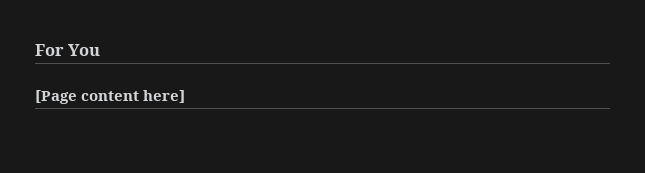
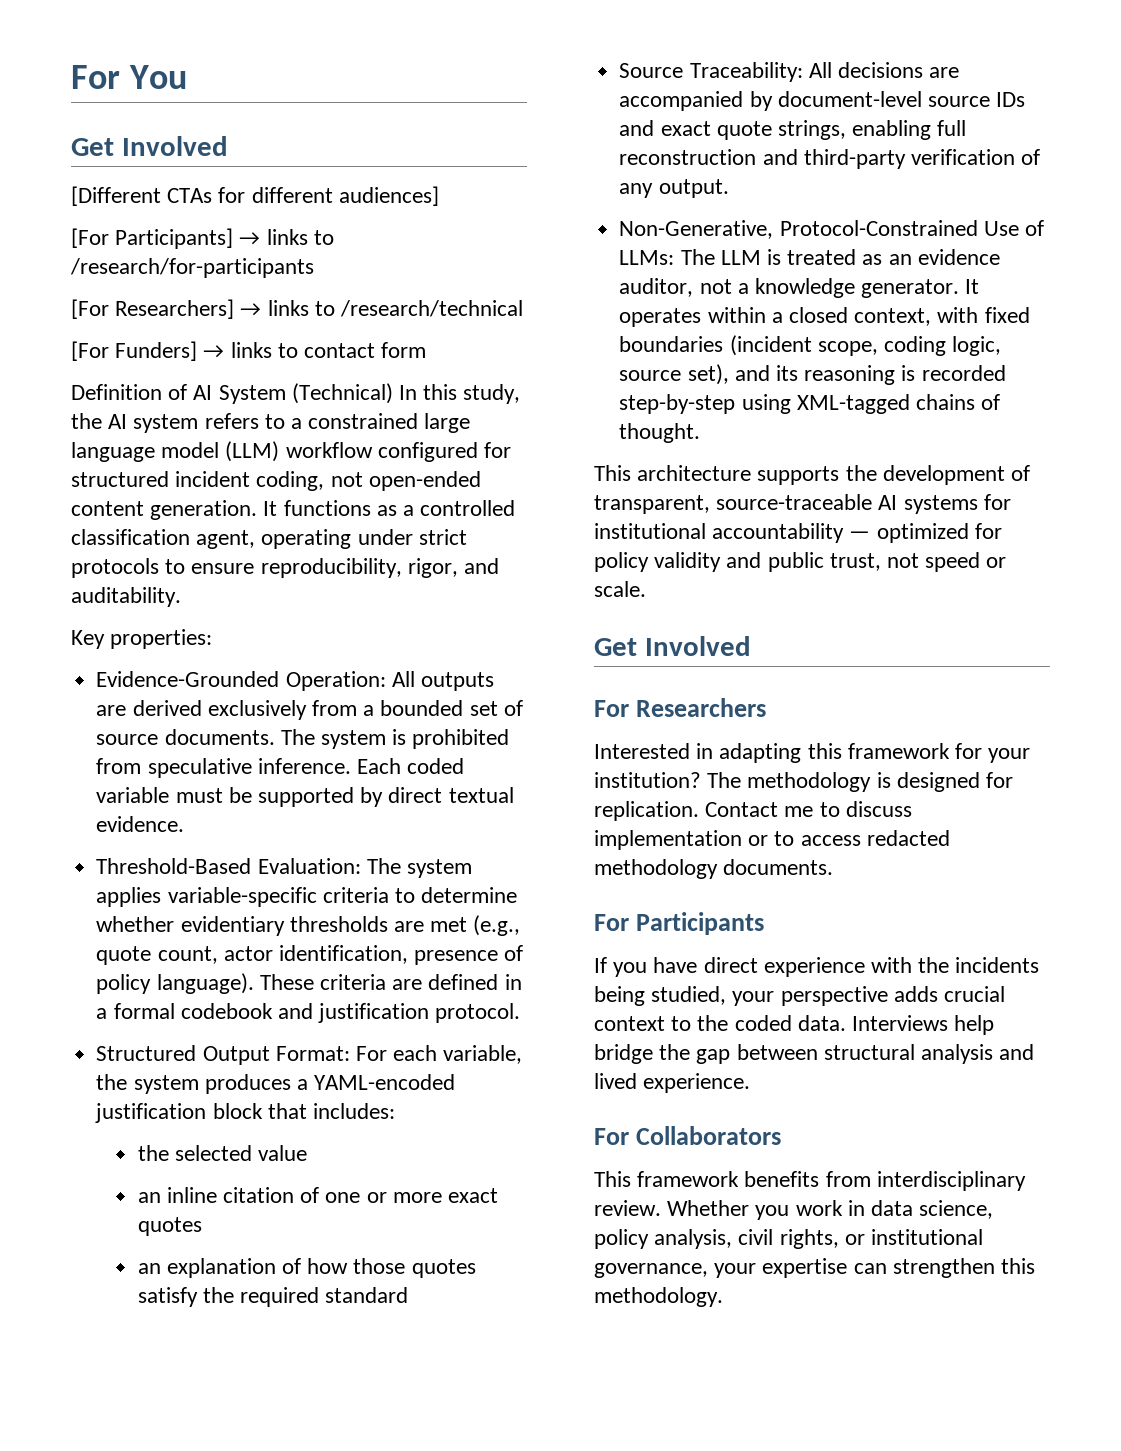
[35,90,186,104] [Page content here] -> [71,136,228,156] [71,186,439,206] [71,228,334,249] [70,258,314,278] [71,299,524,319] [71,341,427,361] [71,383,521,404] [71,413,471,433] [71,441,512,462] [71,471,481,491] [71,500,516,520] [71,529,467,549] [71,558,500,578] [71,587,181,607] [71,629,213,649] [96,671,494,691] [96,700,523,720] [96,729,510,749] [96,758,465,778] [96,787,514,807] [96,816,185,832] [96,858,472,878] [96,887,518,907] [96,915,521,936] [96,945,524,965] [96,973,522,994] [96,1003,521,1023] [96,1045,523,1065] [96,1074,456,1094] [95,1103,395,1123] [137,1145,308,1161] [137,1187,499,1203] [137,1217,202,1236] [137,1258,476,1278] [137,1287,409,1307] [619,62,960,82] [619,91,1026,111] [619,120,967,140] [619,149,1041,169] [619,179,729,198] [619,220,1044,239] [619,249,1000,265] [619,278,980,298] [619,307,1030,327] [619,335,1002,356] [619,364,1006,385] [619,394,1001,414] [619,423,701,443] [594,465,1031,485] [594,494,1011,514] [594,523,1002,543] [594,552,1007,572] [594,581,646,597] [594,636,751,656] [594,698,767,717] [594,743,1031,763] [594,772,1014,792] [594,801,912,821] [594,830,950,850] [594,859,834,879] [594,912,765,935] [594,957,1040,977] [594,986,1006,1006] [594,1015,995,1035] [594,1044,1035,1064] [594,1073,751,1093] [594,1126,782,1145] [594,1171,1026,1191] [594,1200,994,1220] [594,1229,984,1249] [594,1258,1036,1278] [594,1287,723,1307] Get Involved // [Different CTAs for different audiences] // [For Participants] → links to /research/for-participants // [For Researchers] → links to /research/technical // [For Funders] → links to contact form // Definition of AI System (Technical) In this study, the AI system refers to a constrained large language model (LLM) workflow configured for structured incident coding, not open-ended content generation. It functions as a controlled classification agent, operating under strict protocols to ensure reproducibility, rigor, and auditability. // Key properties: // Evidence-Grounded Operation: All outputs are derived exclusively from a bounded set of source documents. The system is prohibited from speculative inference. Each coded variable must be supported by direct textual evidence. // Threshold-Based Evaluation: The system applies variable-specific criteria to determine whether evidentiary thresholds are met (e.g., quote count, actor identification, presence of policy language). These criteria are defined in a formal codebook and justification protocol. // Structured Output Format: For each variable, the system produces a YAML-encoded justification block that includes: // the selected value // an inline citation of one or more exact quotes // an explanation of how those quotes satisfy the required standard // Source Traceability: All decisions are accompanied by document-level source IDs and exact quote strings, enabling full reconstruction and third-party verification of any output. // Non-Generative, Protocol-Constrained Use of LLMs: The LLM is treated as an evidence auditor, not a knowledge generator. It operates within a closed context, with fixed boundaries (incident scope, coding logic, source set), and its reasoning is recorded step-by-step using XML-tagged chains of thought. // This architecture supports the development of transparent, source-traceable AI systems for institutional accountability — optimized for policy validity and public trust, not speed or scale. // Get Involved // For Researchers // Interested in adapting this framework for your institution? The methodology is designed for replication. Contact me to discuss implementation or to access redacted methodology documents. // For Participants // If you have direct experience with the incidents being studied, your perspective adds crucial context to the coded data. Interviews help bridge the gap between structural analysis and lived experience. // For Collaborators // This framework benefits from interdisciplinary review. Whether you work in data science, policy analysis, civil rights, or institutional governance, your expertise can strengthen this methodology.

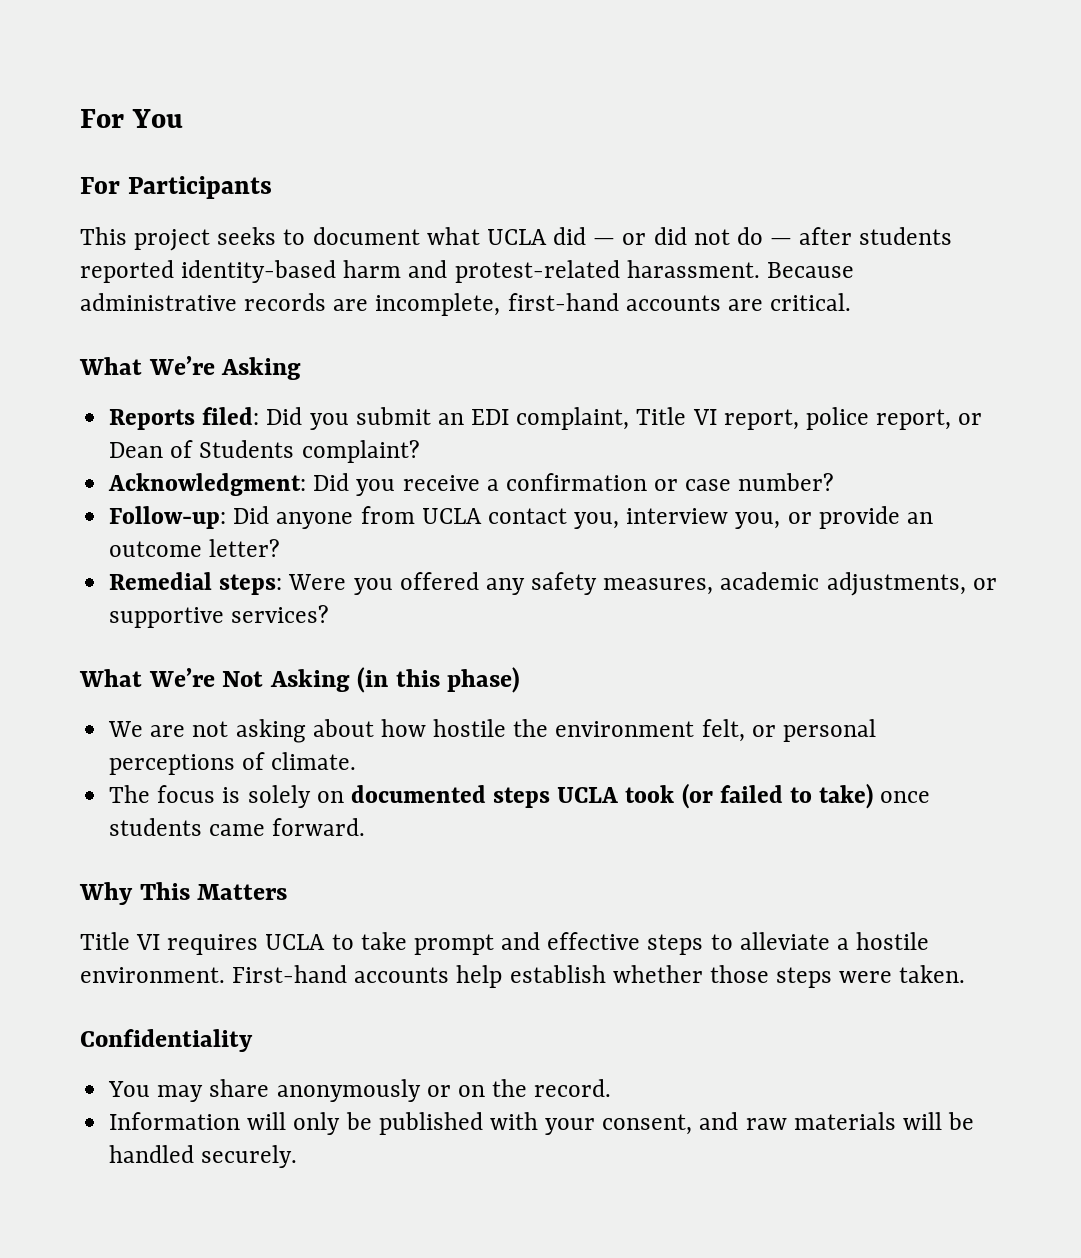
[71,136,228,156] [71,186,439,206] [71,228,334,249] [70,258,314,278] [71,299,524,319] [71,341,427,361] [71,383,521,404] [71,413,471,433] [71,441,512,462] [71,471,481,491] [71,500,516,520] [71,529,467,549] [71,558,500,578] [71,587,181,607] [71,629,213,649] [96,671,494,691] [96,700,523,720] [96,729,510,749] [96,758,465,778] [96,787,514,807] [96,816,185,832] [96,858,472,878] [96,887,518,907] [96,915,521,936] [96,945,524,965] [96,973,522,994] [96,1003,521,1023] [96,1045,523,1065] [96,1074,456,1094] [95,1103,395,1123] [137,1145,308,1161] [137,1187,499,1203] [137,1217,202,1236] [137,1258,476,1278] [137,1287,409,1307] [619,62,960,82] [619,91,1026,111] [619,120,967,140] [619,149,1041,169] [619,179,729,198] [619,220,1044,239] [619,249,1000,265] [619,278,980,298] [619,307,1030,327] [619,335,1002,356] [619,364,1006,385] [619,394,1001,414] [619,423,701,443] [594,465,1031,485] [594,494,1011,514] [594,523,1002,543] [594,552,1007,572] [594,581,646,597] [594,636,751,656] [594,698,767,717] [594,743,1031,763] [594,772,1014,792] [594,801,912,821] [594,830,950,850] [594,859,834,879] [594,912,765,935] [594,957,1040,977] [594,986,1006,1006] [594,1015,995,1035] [594,1044,1035,1064] [594,1073,751,1093] [594,1126,782,1145] [594,1171,1026,1191] [594,1200,994,1220] [594,1229,984,1249] [594,1258,1036,1278] [594,1287,723,1307] Get Involved // [Different CTAs for different audiences] // [For Participants] → links to /research/for-participants // [For Researchers] → links to /research/technical // [For Funders] → links to contact form // Definition of AI System (Technical) In this study, the AI system refers to a constrained large language model (LLM) workflow configured for structured incident coding, not open-ended content generation. It functions as a controlled classification agent, operating under strict protocols to ensure reproducibility, rigor, and auditability. // Key properties: // Evidence-Grounded Operation: All outputs are derived exclusively from a bounded set of source documents. The system is prohibited from speculative inference. Each coded variable must be supported by direct textual evidence. // Threshold-Based Evaluation: The system applies variable-specific criteria to determine whether evidentiary thresholds are met (e.g., quote count, actor identification, presence of policy language). These criteria are defined in a formal codebook and justification protocol. // Structured Output Format: For each variable, the system produces a YAML-encoded justification block that includes: // the selected value // an inline citation of one or more exact quotes // an explanation of how those quotes satisfy the required standard // Source Traceability: All decisions are accompanied by document-level source IDs and exact quote strings, enabling full reconstruction and third-party verification of any output. // Non-Generative, Protocol-Constrained Use of LLMs: The LLM is treated as an evidence auditor, not a knowledge generator. It operates within a closed context, with fixed boundaries (incident scope, coding logic, source set), and its reasoning is recorded step-by-step using XML-tagged chains of thought. // This architecture supports the development of transparent, source-traceable AI systems for institutional accountability — optimized for policy validity and public trust, not speed or scale. // Get Involved // For Researchers // Interested in adapting this framework for your institution? The methodology is designed for replication. Contact me to discuss implementation or to access redacted methodology documents. // For Participants // If you have direct experience with the incidents being studied, your perspective adds crucial context to the coded data. Interviews help bridge the gap between structural analysis and lived experience. // For Collaborators // This framework benefits from interdisciplinary review. Whether you work in data science, policy analysis, civil rights, or institutional governance, your expertise can strengthen this methodology. -> [80,176,272,199] [80,227,953,251] [80,260,854,283] [80,293,852,316] [79,356,302,380] [109,407,983,430] [109,440,420,463] [108,473,835,496] [109,506,933,529] [109,539,281,557] [109,572,997,596] [109,605,330,628] [79,667,521,693] [108,719,876,743] [109,752,357,775] [109,783,931,809] [109,818,366,836] [79,882,288,905] [80,932,930,955] [80,965,966,988] [80,1029,253,1052] [108,1079,612,1102] [109,1112,975,1135] [109,1145,298,1168] For Participants // This project seeks to document what UCLA did — or did not do — after students reported identity-based harm and protest-related harassment. Because administrative records are incomplete, first-hand accounts are critical. // What We’re Asking // Reports filed: Did you submit an EDI complaint, Title VI report, police report, or Dean of Students complaint? // Acknowledgment: Did you receive a confirmation or case number? // Follow-up: Did anyone from UCLA contact you, interview you, or provide an outcome letter? // Remedial steps: Were you offered any safety measures, academic adjustments, or supportive services? // What We’re Not Asking (in this phase) // We are not asking about how hostile the environment felt, or personal perceptions of climate. // The focus is solely on documented steps UCLA took (or failed to take) once students came forward. // Why This Matters // Title VI requires UCLA to take prompt and effective steps to alleviate a hostile environment. First-hand accounts help establish whether those steps were taken. // Confidentiality // You may share anonymously or on the record. // Information will only be published with your consent, and raw materials will be handled securely.

